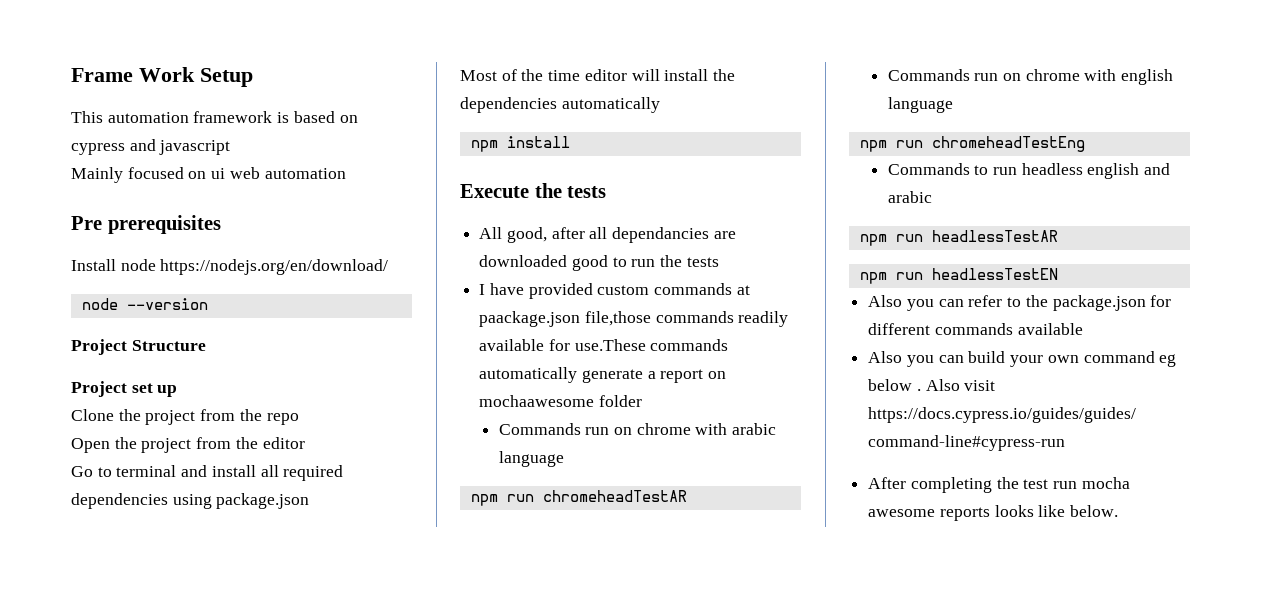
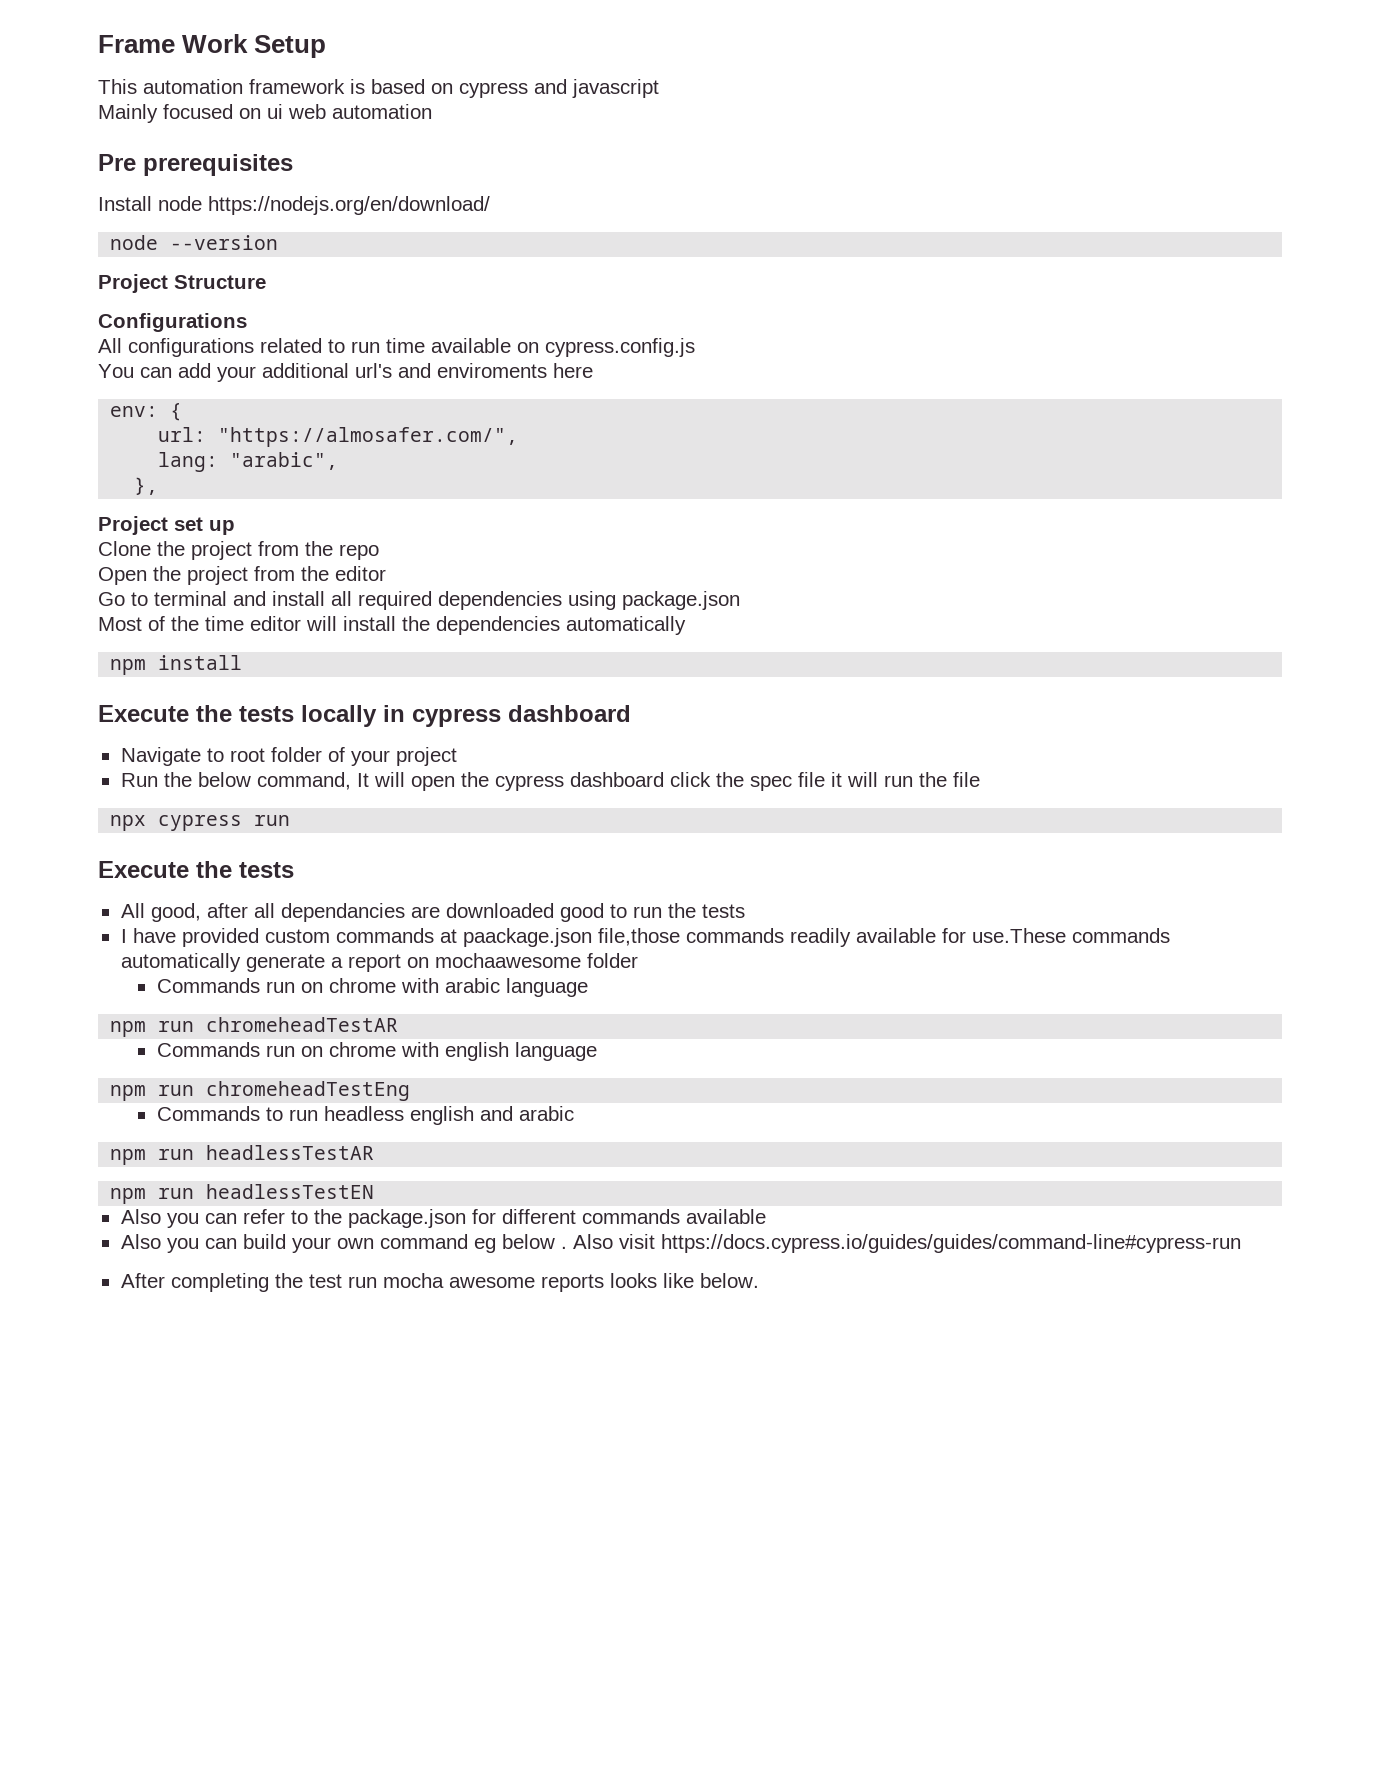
(206, 345) none -> [98,313,247,332] [98,338,695,357] [98,363,593,382] [110,403,183,421] [158,427,519,447] [158,452,339,472] [134,477,159,495] // Configurations // All configurations related to run time available on cypress.config.js // You can add your additional url's and enviroments here // env: { // url: "https://almosafer.com/", // lang: "arabic", // },
(570, 142) none -> [98,705,631,727] [120,747,457,766] [120,772,980,791] [110,815,291,831] // Execute the tests locally in cypress dashboard // Navigate to root folder of your project // Run the below command, It will open the cypress dashboard click the spec file it will run the file // npx cypress run

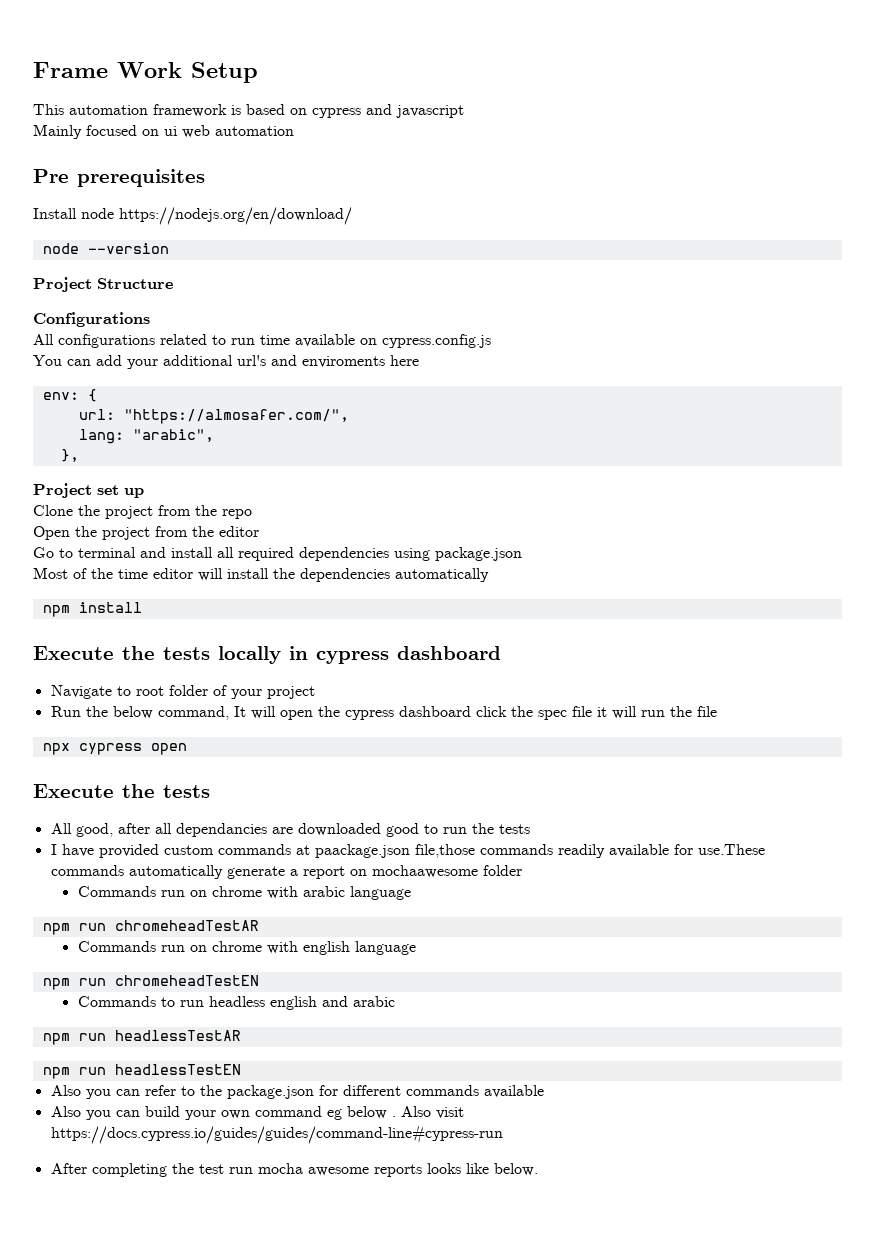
[254,815,291,826] run -> [150,743,187,755] open
[206,1081,411,1101] chromeheadTestEng -> [114,975,259,986] chromeheadTestEN

